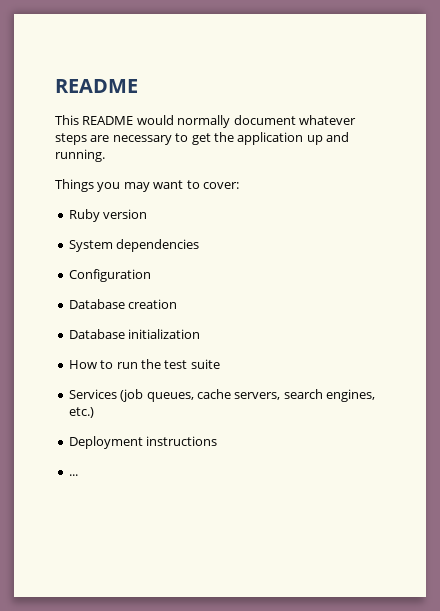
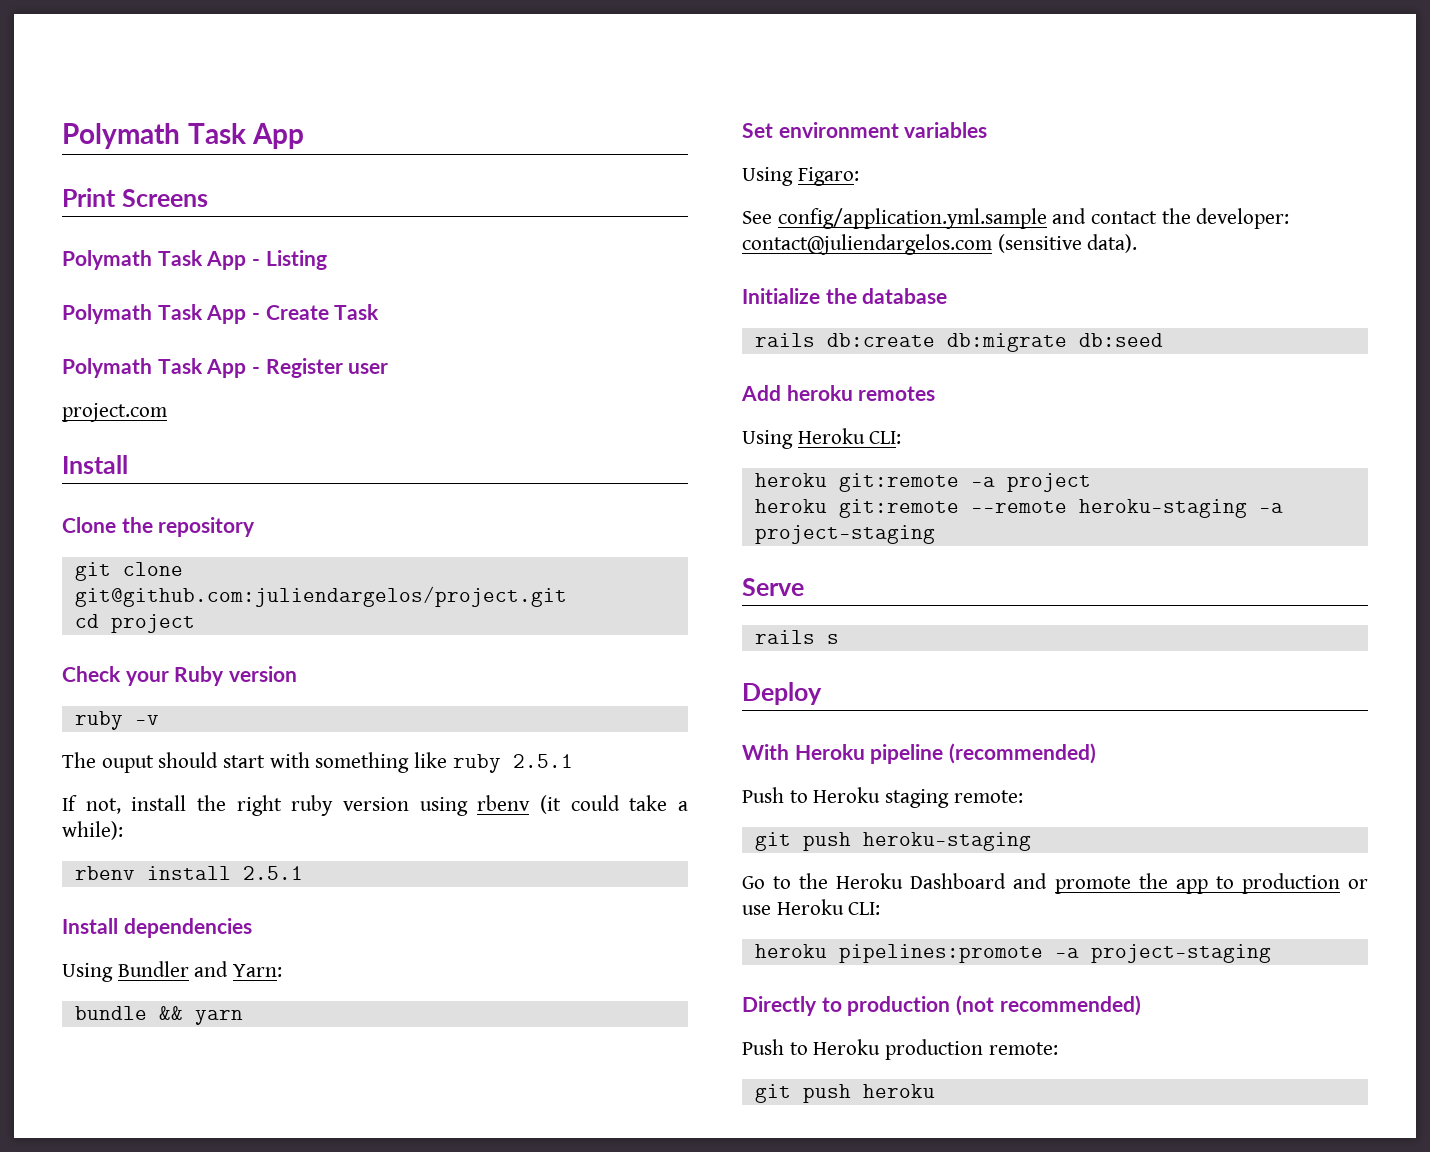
[55,79,138,93] [55,115,356,128] [55,132,349,145] [55,149,105,162] [55,179,239,192] [68,209,148,222] [68,239,200,252] [68,269,151,282] [68,299,178,309] [68,329,201,339] [68,359,220,369] [68,389,375,402] [68,407,94,418] [68,436,218,449] [68,474,78,476] README // This README would normally document whatever steps are necessary to get the application up and running. // Things you may want to cover: // Ruby version // System dependencies // Configuration // Database creation // Database initialization // How to run the test suite // Services (job queues, cache servers, search engines, etc.) // Deployment instructions // ... -> [62,123,305,149] [62,188,208,207] [62,250,327,270] [62,304,380,324] [62,358,389,378] [62,403,167,422] [62,455,128,474] [62,517,256,537] [74,562,183,581] [74,586,567,607] [74,614,195,633] [62,666,298,686] [74,711,159,730] [62,752,573,773] [62,795,688,816] [62,821,123,840] [74,866,303,880] [62,918,252,938] [62,961,283,982] [74,1006,243,1025] [742,122,988,138] [742,167,859,186] [742,208,1290,229] [742,234,1138,255] [742,288,948,304] [754,333,1163,352] [741,385,936,401] [742,428,902,449] [754,473,1091,492] [754,499,1283,518] [754,525,935,544] [742,578,804,596] [754,630,839,644] [742,682,822,705] [742,743,1097,764] [742,787,1023,808] [754,832,1031,851] [742,873,1368,894] [742,899,881,915] [754,944,1271,963] [742,995,1141,1016] [742,1039,1058,1060] [754,1084,935,1103] Polymath Task App // Print Screens // Polymath Task App - Listing // Polymath Task App - Create Task // Polymath Task App - Register user // project.com // Install // Clone the repository // git clone git@github.com:juliendargelos/project.git // cd project // Check your Ruby version // ruby -v // The ouput should start with something like ruby 2.5.1 // If not, install the right ruby version using rbenv (it could take a while): // rbenv install 2.5.1 // Install dependencies // Using Bundler and Yarn: // bundle && yarn // Set environment variables // Using Figaro: // See config/application.yml.sample and contact the developer: contact@juliendargelos.com (sensitive data). // Initialize the database // rails db:create db:migrate db:seed // Add heroku remotes // Using Heroku CLI: // heroku git:remote -a project // heroku git:remote --remote heroku-staging -a project-staging // Serve // rails s // Deploy // With Heroku pipeline (recommended) // Push to Heroku staging remote: // git push heroku-staging // Go to the Heroku Dashboard and promote the app to production or use Heroku CLI: // heroku pipelines:promote -a project-staging // Directly to production (not recommended) // Push to Heroku production remote: // git push heroku

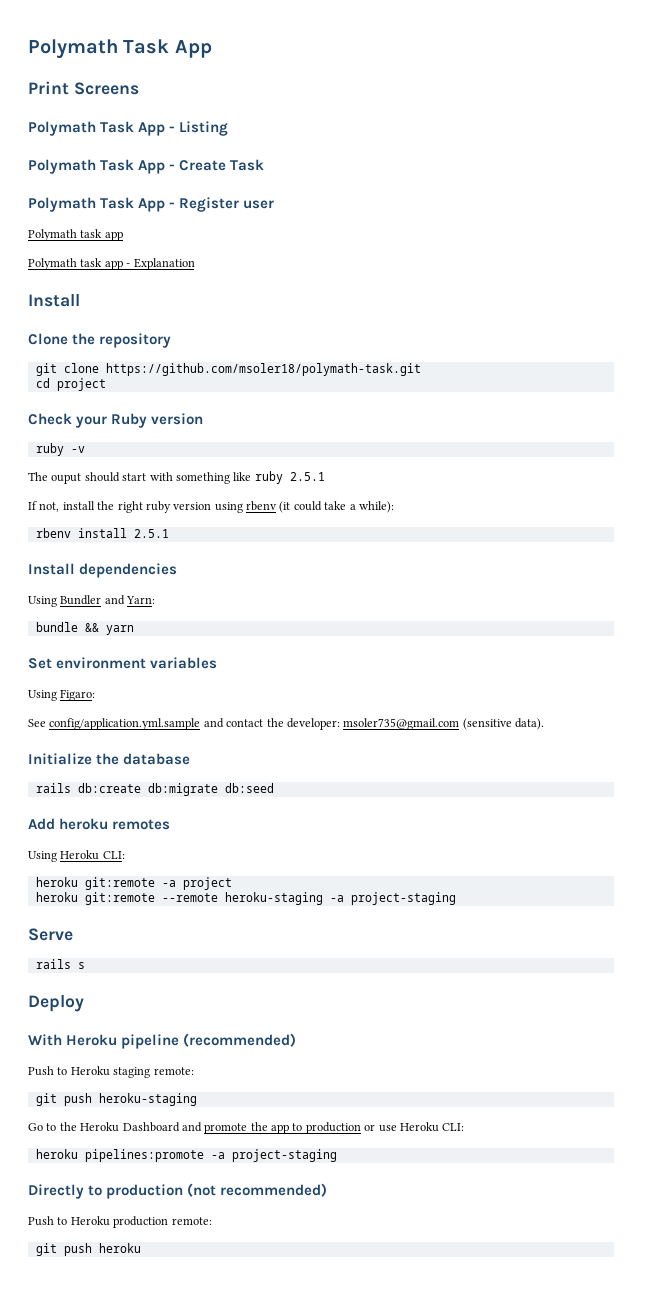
[62,403,167,422] project.com -> [28,229,123,241] [28,258,195,270] Polymath task app // Polymath task app - Explanation
[74,586,567,607] git@github.com:juliendargelos/project.git -> [105,363,421,376] https://github.com/msoler18/polymath-task.git
[742,234,992,255] contact@juliendargelos.com -> [343,718,460,730] msoler735@gmail.com

